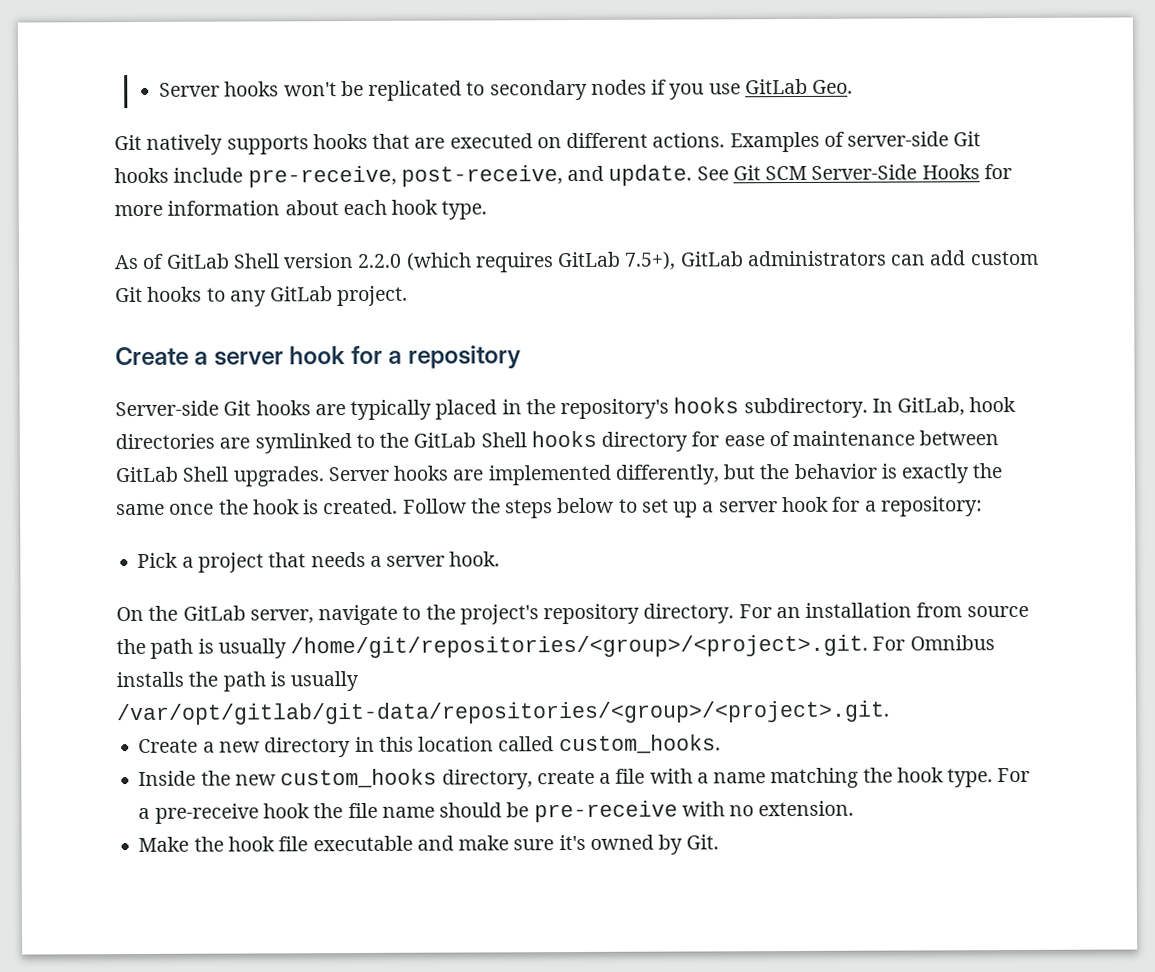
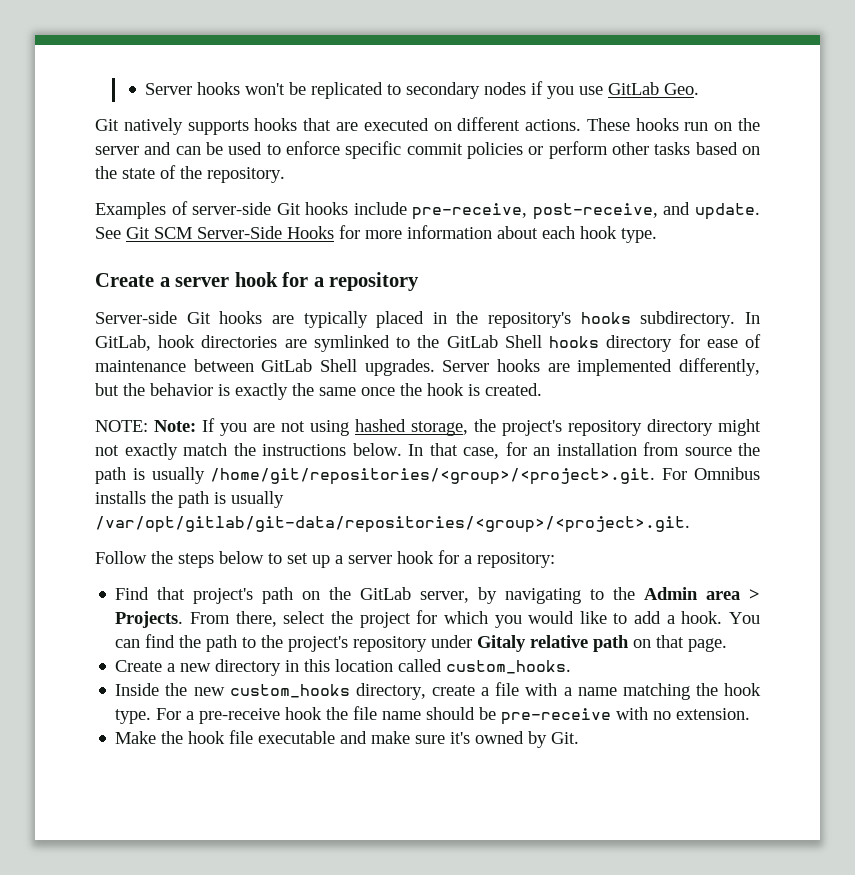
(726, 140) none -> [586,118,761,131] [95,141,761,159] [95,165,285,183] These hooks run on the server and can be used to enforce specific commit policies or perform other tasks based on the state of the repository. //
[114,250,1039,273] [115,285,409,307] // As of GitLab Shell version 2.2.0 (which requires GitLab 7.5+), GitLab administrators can add custom Git hooks to any GitLab project. -> (657, 235) none
[402,496,983,519] [137,551,501,573] [116,603,772,626] Follow the steps below to set up a server hook for a repository: // Pick a project that needs a server hook. // On the GitLab server, navigate to the project's repository directory. For -> [95,418,761,436] [95,442,527,460] // NOTE: Note: If you are not using hashed storage, the project's repository directory might not exactly match the instructions below. In that case, for
(890, 713) none -> [95,550,555,568] [115,587,761,604] [115,610,760,628] [115,634,728,652] // Follow the steps below to set up a server hook for a repository: // Find that project's path on the GitLab server, by navigating to the Admin area > Projects. From there, select the project for which you would like to add a hook. You can find the path to the project's repository under Gitaly relative path on that page.

